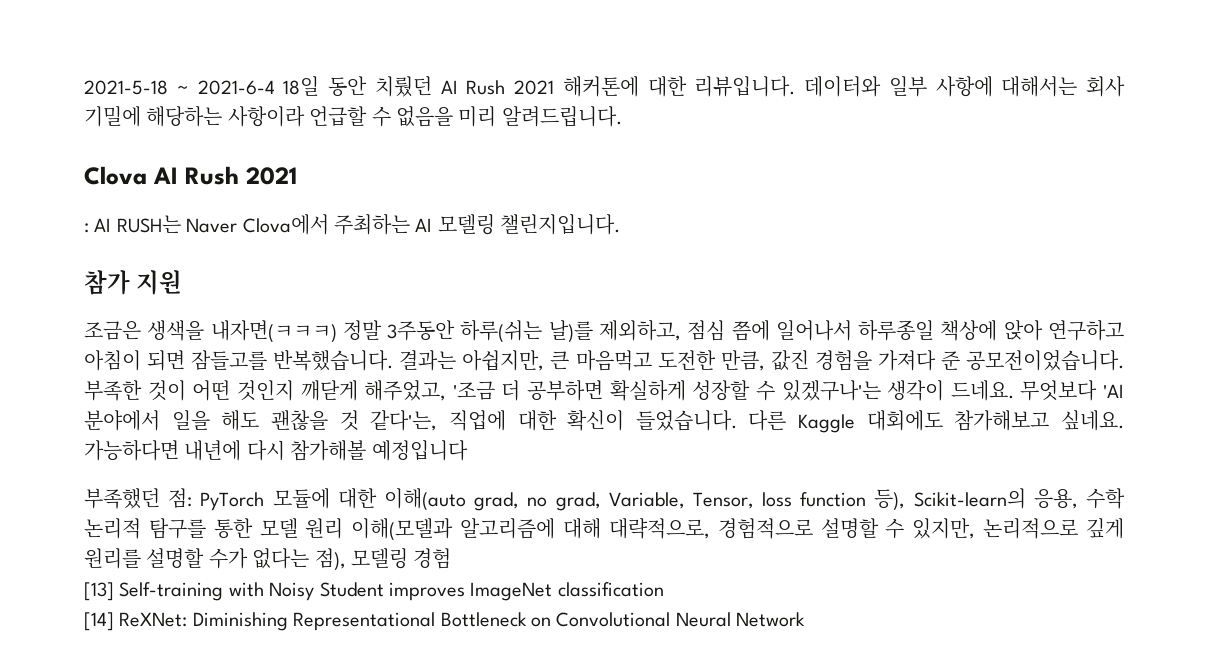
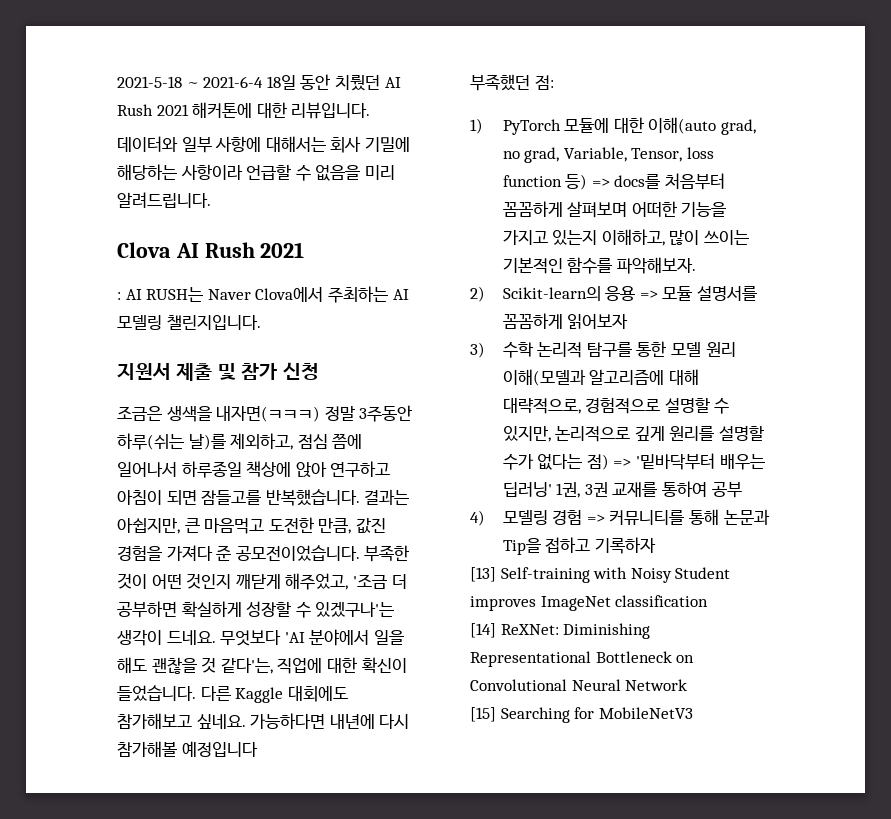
(796, 86) none -> (371, 110) //
[84,270,183,295] 참가 지원 -> [117,362,319,381] 지원서 제출 및 참가 신청
(193, 498) none -> [470,118,483,134] // 1)
[874,488,1078,511] 등), Scikit-learn의 응용, -> [565,173,725,190] [502,201,727,218] [502,229,749,246] [502,257,696,274] [470,286,757,302] [502,313,629,329] [470,342,485,358] 등) => docs를 처음부터 꼼꼼하게 살펴보며 어떠한 기능을 가지고 있는지 이해하고, 많이 쓰이는 기본적인 함수를 파악해보자. // 2) Scikit-learn의 응용 => 모듈 설명서를 꼼꼼하게 읽어보자 // 3)
[314,548,452,571] 점), 모델링 경험 -> [586,453,765,470] [502,481,742,498] [470,509,770,526] [502,537,656,555] 점) => '밑바닥부터 배우는 딥러닝' 1권, 3권 교재를 통하여 공부 // 4) 모델링 경험 => 커뮤니티를 통해 논문과 Tip을 접하고 기록하자
(806, 619) none -> [470,707,693,723] // [15] Searching for MobileNetV3

